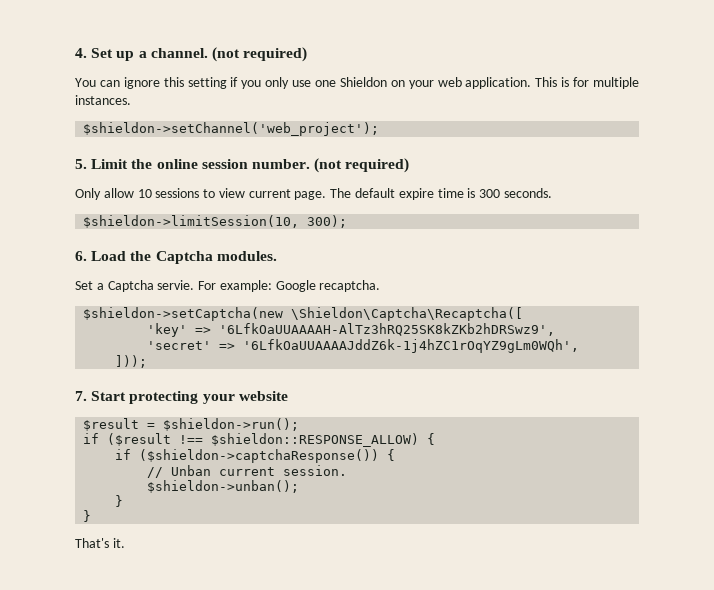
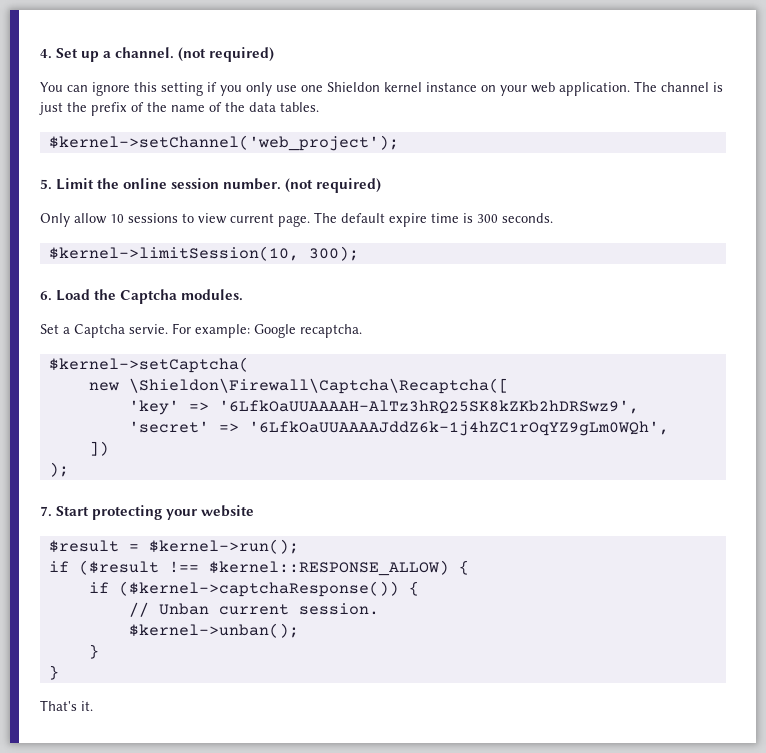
(387, 82) none -> [384,82,477,92] kernel instance
[535,77,640,89] [75,95,131,105] [83,122,380,136] This is for multiple instances. // $shieldon->setChannel('web_project'); -> [634,81,723,92] [39,102,319,116] [48,135,399,151] The channel is just the prefix of the name of the data tables. // $kernel->setChannel('web_project');
[83,215,300,228] $shieldon->limitSession(10, -> [48,246,299,261] $kernel->limitSession(10,
[83,307,524,321] $shieldon->setCaptcha(new \Shieldon\Captcha\Recaptcha([ -> [48,357,249,373] [88,378,509,394] $kernel->setCaptcha( // new \Shieldon\Firewall\Captcha\Recaptcha([
[115,355,148,368] ])); -> [88,441,109,456] [48,462,69,477] ]) // );
[163,418,300,431] $shieldon->run(); -> [148,539,299,554] $kernel->run();
[211,433,420,447] $shieldon::RESPONSE_ALLOW) -> [208,560,449,576] $kernel::RESPONSE_ALLOW)
[139,449,380,463] ($shieldon->captchaResponse()) -> [118,581,399,597] ($kernel->captchaResponse())
[147,480,300,493] $shieldon->unban(); -> [128,623,299,638] $kernel->unban();

